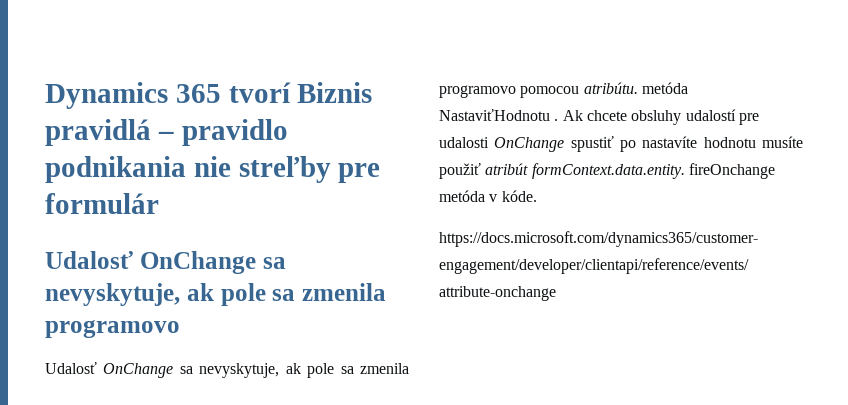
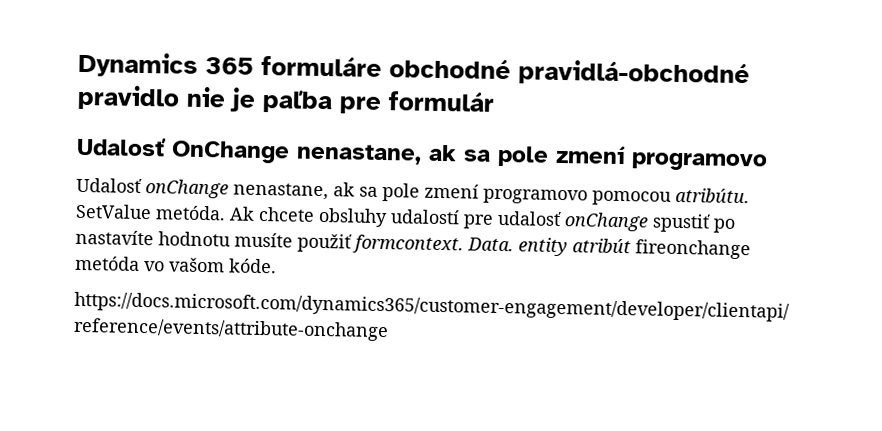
[228,82,373,103] [45,119,288,146] [45,156,381,183] [45,193,159,214] [45,251,286,274] [45,283,386,306] [45,319,180,338] [45,362,409,378] [439,82,688,98] [439,109,559,121] tvorí Biznis pravidlá – pravidlo podnikania nie streľby pre formulár // Udalosť OnChange sa nevyskytuje, ak pole sa zmenila programovo // Udalosť OnChange sa nevyskytuje, ak pole sa zmenila programovo pomocou atribútu. metóda NastaviťHodnotu . -> [261,55,750,88] [77,84,495,114] [76,136,768,172] [76,177,750,206] [75,203,226,221] formuláre obchodné pravidlá-obchodné pravidlo nie je paľba pre formulár // Udalosť OnChange nenastane, ak sa pole zmení programovo // Udalosť onChange nenastane, ak sa pole zmení programovo pomocou atribútu. SetValue metóda.
[439,137,565,152] udalosti OnChange -> [497,210,649,232] udalosť onChange
[485,163,775,179] [439,190,498,202] atribút formContext.data.entity. fireOnchange metóda v -> [352,234,751,260] [75,255,225,273] formcontext. Data. entity atribút fireonchange metóda vo vašom

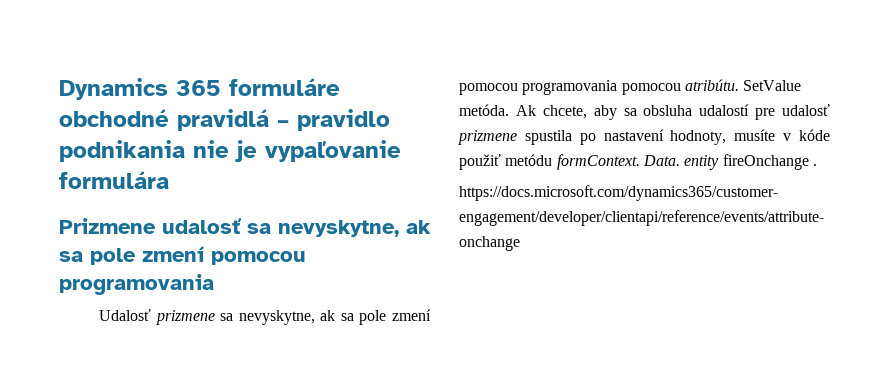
[518,59,750,88] [77,84,495,114] [76,136,768,172] [76,177,588,205] pravidlá-obchodné pravidlo nie je paľba pre formulár // Udalosť OnChange nenastane, ak sa pole zmení programovo // Udalosť onChange nenastane, ak sa pole zmení programovo -> [177,109,390,131] [59,140,401,162] [59,171,169,189] [59,218,431,237] [59,246,306,265] [59,274,214,295] [99,309,431,325] [459,80,618,95] pravidlá – pravidlo podnikania nie je vypaľovanie formulára // Prizmene udalosť sa nevyskytne, ak sa pole zmení pomocou programovania // Udalosť prizmene sa nevyskytne, ak sa pole zmení pomocou programovania
[258,206,735,233] [75,229,751,260] [75,255,277,274] chcete obsluhy udalostí pre udalosť onChange spustiť po nastavíte hodnotu musíte použiť formcontext. Data. entity atribút fireonchange metóda vo vašom kóde. -> [542,104,830,120] [458,129,830,145] [459,154,817,170] chcete, aby sa obsluha udalostí pre udalosť prizmene spustila po nastavení hodnoty, musíte v kóde použiť metódu formContext. Data. entity fireOnchange .

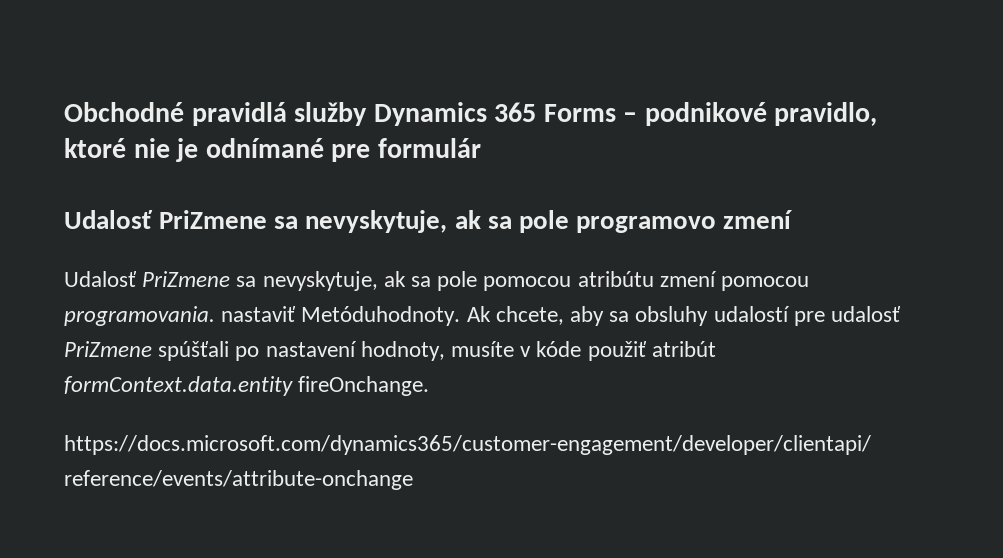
[59,78,340,100] [59,109,390,131] [59,140,401,162] [59,171,169,189] [59,218,431,237] [59,246,306,265] [59,274,214,295] [99,309,431,325] [459,79,802,95] [459,104,509,116] Dynamics 365 formuláre obchodné pravidlá – pravidlo podnikania nie je vypaľovanie formulára // Prizmene udalosť sa nevyskytne, ak sa pole zmení pomocou programovania // Udalosť prizmene sa nevyskytne, ak sa pole zmení pomocou programovania pomocou atribútu. SetValue metóda. -> [64,102,878,126] [64,138,481,162] [64,210,794,233] [64,271,810,291] [64,306,461,326] Obchodné pravidlá služby Dynamics 365 Forms – podnikové pravidlo, ktoré nie je odnímané pre formulár // Udalosť PriZmene sa nevyskytuje, ak sa pole programovo zmení // Udalosť PriZmene sa nevyskytuje, ak sa pole pomocou atribútu zmení pomocou programovania. nastaviť Metóduhodnoty.
[643,105,693,116] obsluha -> [635,306,709,326] obsluhy
[458,130,572,145] prizmene spustila -> [64,341,230,361] PriZmene spúšťali
[505,154,817,170] metódu formContext. Data. entity fireOnchange . -> [651,341,716,357] [64,376,430,396] atribút formContext.data.entity fireOnchange.

